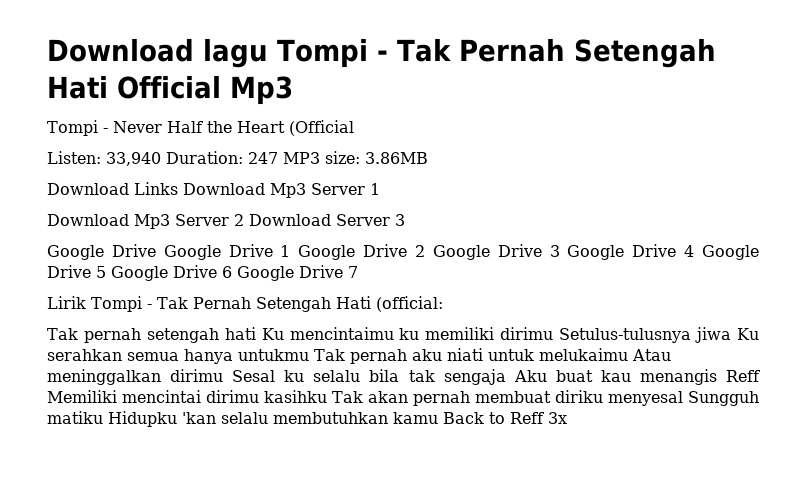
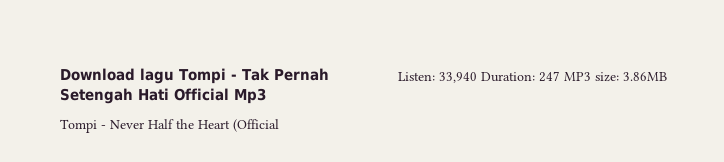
[47,182,380,198] [47,214,405,229] [47,244,759,260] [47,265,358,281] [47,296,443,312] [47,327,760,343] [47,348,671,364] [47,369,760,385] [47,390,759,406] [47,411,567,427] // Download Links Download Mp3 Server 1 // Download Mp3 Server 2 Download Server 3 // Google Drive Google Drive 1 Google Drive 2 Google Drive 3 Google Drive 4 Google Drive 5 Google Drive 6 Google Drive 7 // Lirik Tompi - Tak Pernah Setengah Hati (official: // Tak pernah setengah hati Ku mencintaimu ku memiliki dirimu Setulus-tulusnya jiwa Ku serahkan semua hanya untukmu Tak pernah aku niati untuk melukaimu Atau meninggalkan dirimu Sesal ku selalu bila tak sengaja Aku buat kau menangis Reff Memiliki mencintai dirimu kasihku Tak akan pernah membuat diriku menyesal Sungguh matiku Hidupku 'kan selalu membutuhkan kamu Back to Reff 3x -> (667, 76) none

